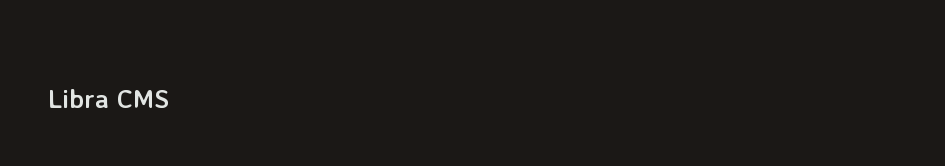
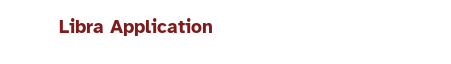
[117,90,169,108] CMS -> [110,18,213,36] Application

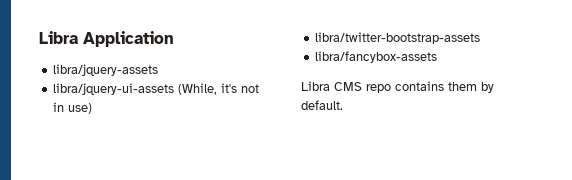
(213, 27) none -> [53,64,159,76] [53,83,260,95] [53,102,93,114] [315,32,481,44] [315,51,438,63] [301,81,494,93] [301,100,343,110] // libra/jquery-assets // libra/jquery-ui-assets (While, it's not in use) // libra/twitter-bootstrap-assets // libra/fancybox-assets // Libra CMS repo contains them by default.

